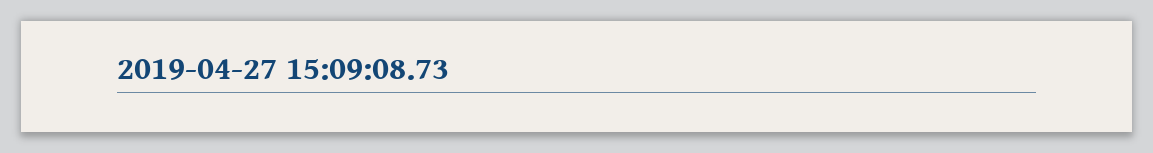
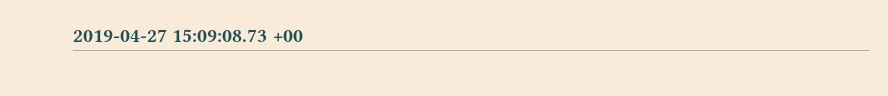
(449, 69) none -> [272,30,303,42] +00

